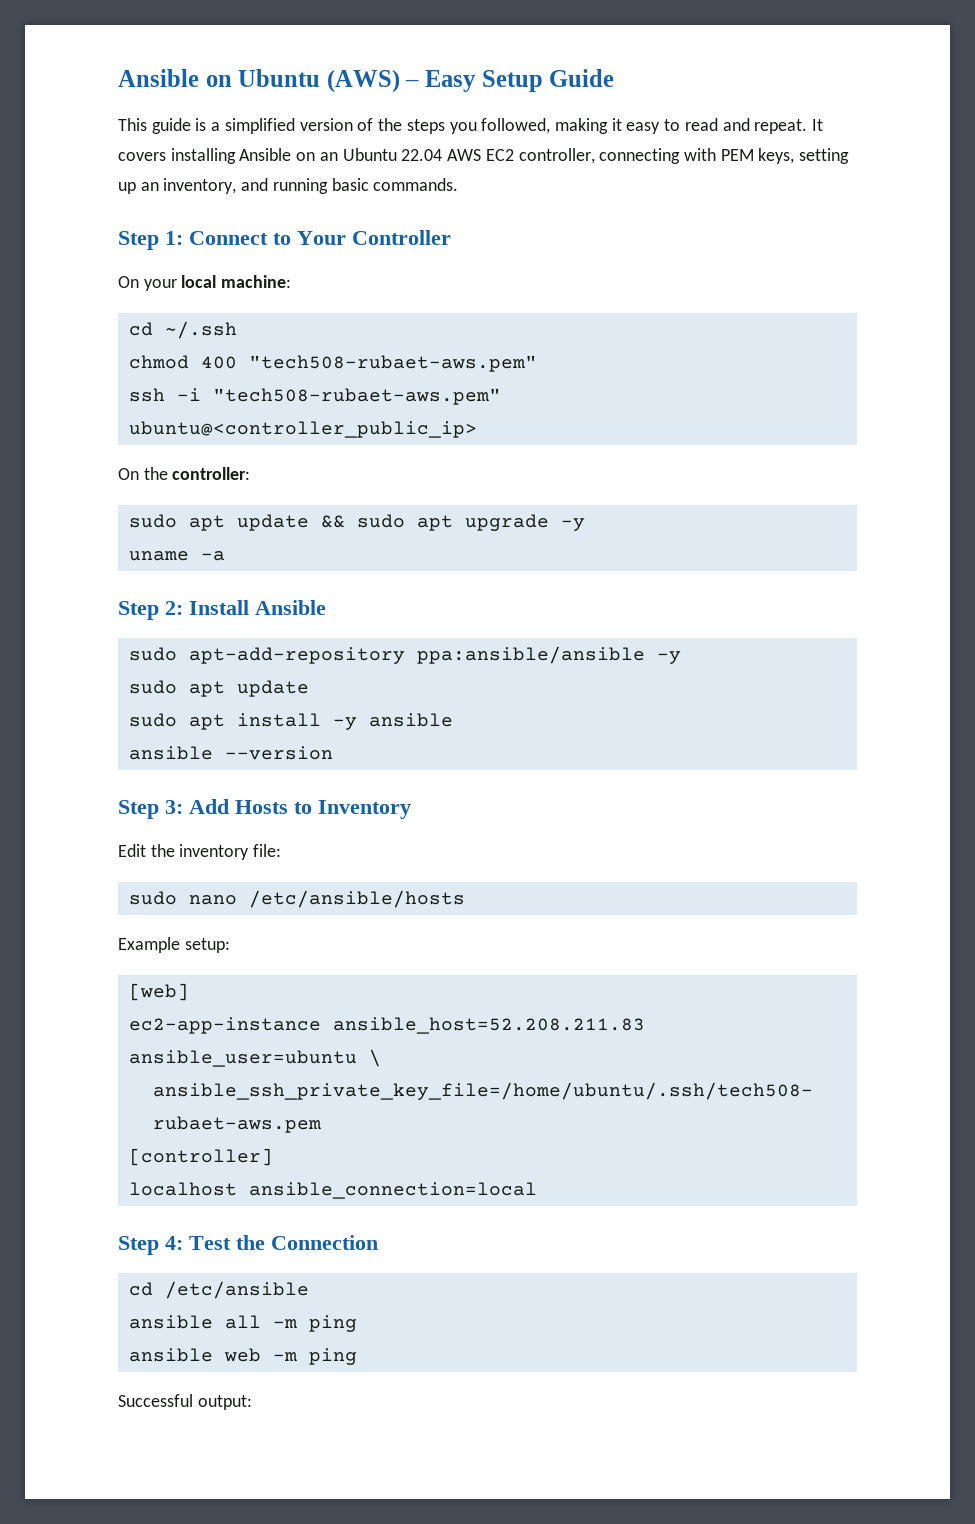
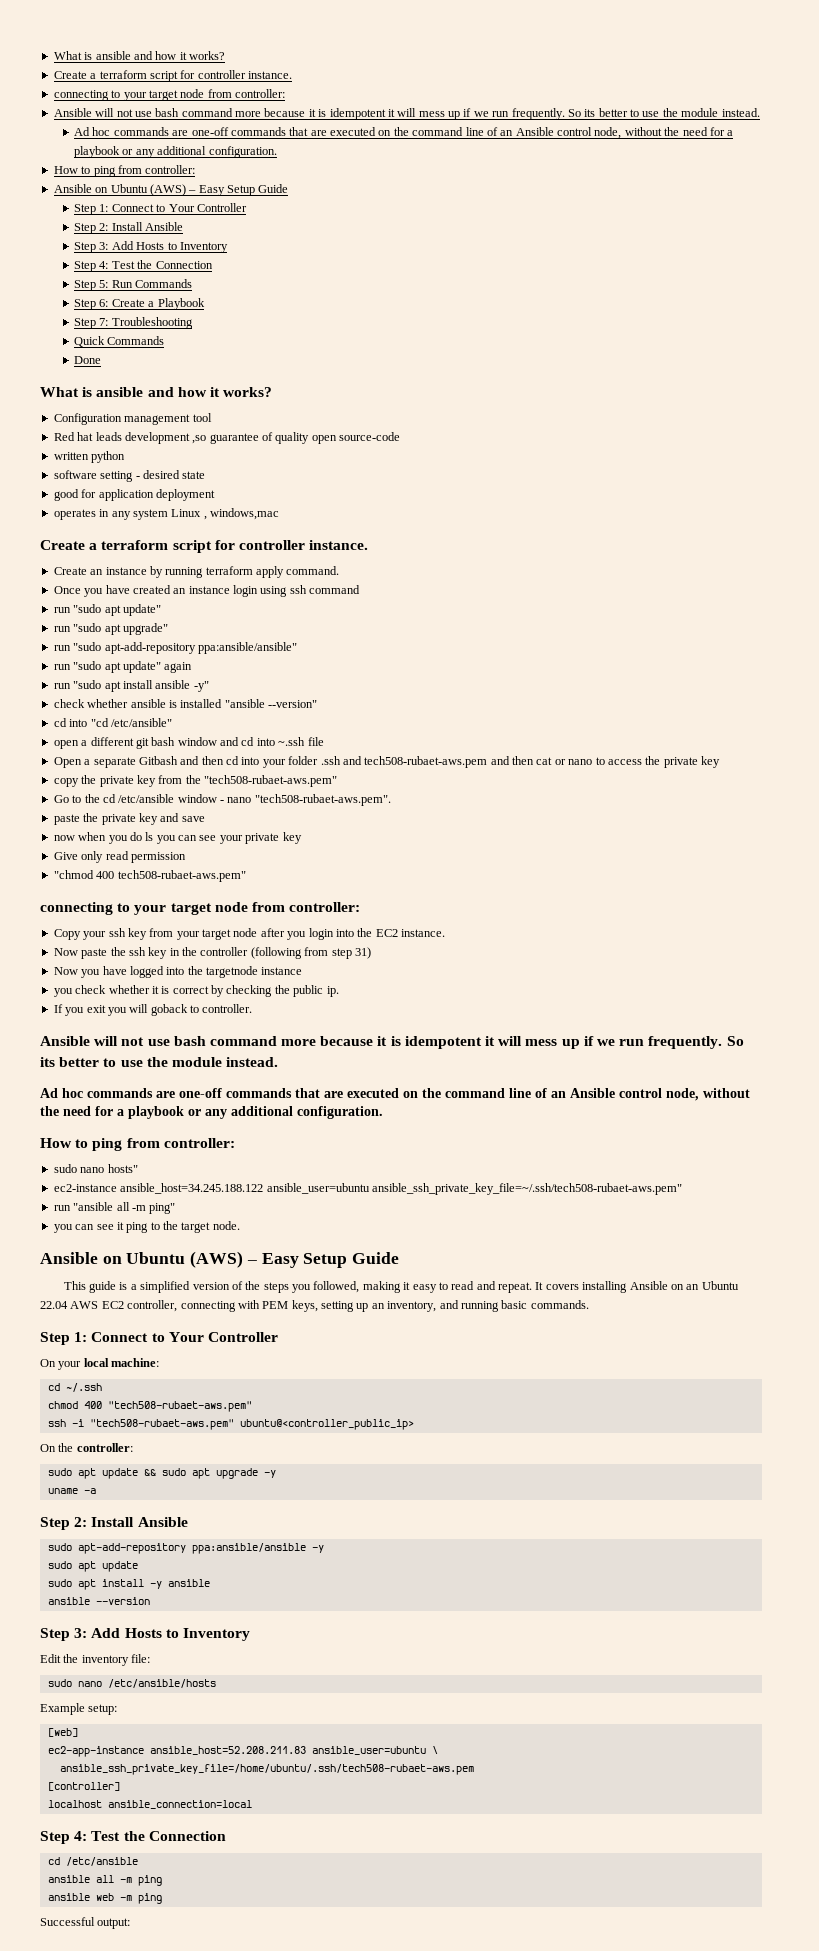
(118, 78) none -> [53,51,225,60] [53,70,292,82] [53,89,285,101] [53,108,760,120] [74,127,734,139] [74,146,277,158] [53,165,196,177] [53,184,289,196] [74,203,247,215] [74,222,184,234] [74,241,228,253] [74,260,213,272] [74,279,193,291] [74,298,205,310] [74,317,193,329] [74,336,165,347] [74,356,102,364] [40,387,273,397] [53,413,212,425] [53,432,401,444] [53,451,126,463] [53,470,206,482] [53,489,215,501] [53,508,279,520] [40,540,369,553] [53,566,340,578] [53,585,361,597] [53,604,161,616] [53,623,168,635] [53,642,297,654] [53,661,193,673] [53,680,209,692] [53,699,317,708] [53,718,172,727] [53,737,324,749] [53,756,720,768] [53,775,337,787] [53,794,391,806] [53,813,205,825] [53,832,302,844] [53,851,186,863] [53,870,246,882] [40,902,361,915] [53,928,445,940] [53,947,371,959] [53,966,303,978] [53,985,339,997] [53,1004,253,1016] [40,1036,744,1049] [40,1057,279,1067] [40,1088,750,1101] [40,1106,383,1119] [40,1138,235,1151] [53,1164,138,1173] [53,1183,682,1195] [53,1202,176,1214] [53,1221,240,1233] What is ansible and how it works? // Create a terraform script for controller instance. // connecting to your target node from controller: // Ansible will not use bash command more because it is idempotent it will mess up if we run frequently. So its better to use the module instead. // Ad hoc commands are one-off commands that are executed on the command line of an Ansible control node, without the need for a playbook or any additional configuration. // How to ping from controller: // Ansible on Ubuntu (AWS) – Easy Setup Guide // Step 1: Connect to Your Controller // Step 2: Install Ansible // Step 3: Add Hosts to Inventory // Step 4: Test the Connection // Step 5: Run Commands // Step 6: Create a Playbook // Step 7: Troubleshooting // Quick Commands // Done // What is ansible and how it works? // Configuration management tool // Red hat leads development ,so guarantee of quality open source-code // written python // software setting - desired state // good for application deployment // operates in any system Linux , windows,mac // Create a terraform script for controller instance. // Create an instance by running terraform apply command. // Once you have created an instance login using ssh command // run "sudo apt update" // run "sudo apt upgrade" // run "sudo apt-add-repository ppa:ansible/ansible" // run "sudo apt update" again // run "sudo apt install ansible -y" // check whether ansible is installed "ansible --version" // cd into "cd /etc/ansible" // open a different git bash window and cd into ~.ssh file // Open a separate Gitbash and then cd into your folder .ssh and tech508-rubaet-aws.pem and then cat or nano to access the private key // copy the private key from the "tech508-rubaet-aws.pem" // Go to the cd /etc/ansible window - nano "tech508-rubaet-aws.pem". // paste the private key and save // now when you do ls you can see your private key // Give only read permission // "chmod 400 tech508-rubaet-aws.pem" // connecting to your target node from controller: // Copy your ssh key from your target node after you login into the EC2 instance. // Now paste the ssh key in the controller (following from step 31) // Now you have logged into the targetnode instance // you check whether it is correct by checking the public ip. // If you exit you will goback to controller. // Ansible will not use bash command more because it is idempotent it will mess up if we run frequently. So its better to use the module instead. // Ad hoc commands are one-off commands that are executed on the command line of an Ansible control node, without the need for a playbook or any additional configuration. // How to ping from controller: // sudo nano hosts" // ec2-instance ansible_host=34.245.188.122 ansible_user=ubuntu ansible_ssh_private_key_file=~/.ssh/tech508-rubaet-aws.pem" // run "ansible all -m ping" // you can see it ping to the target node. //

